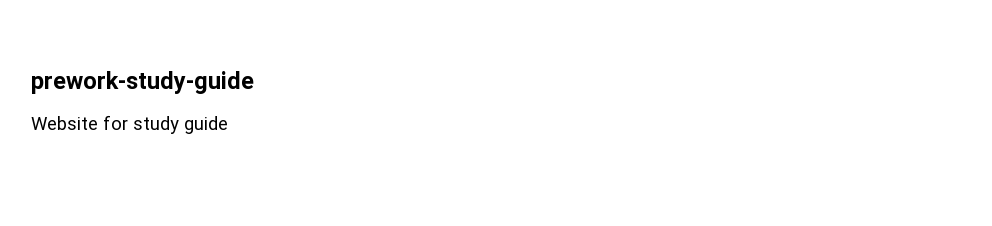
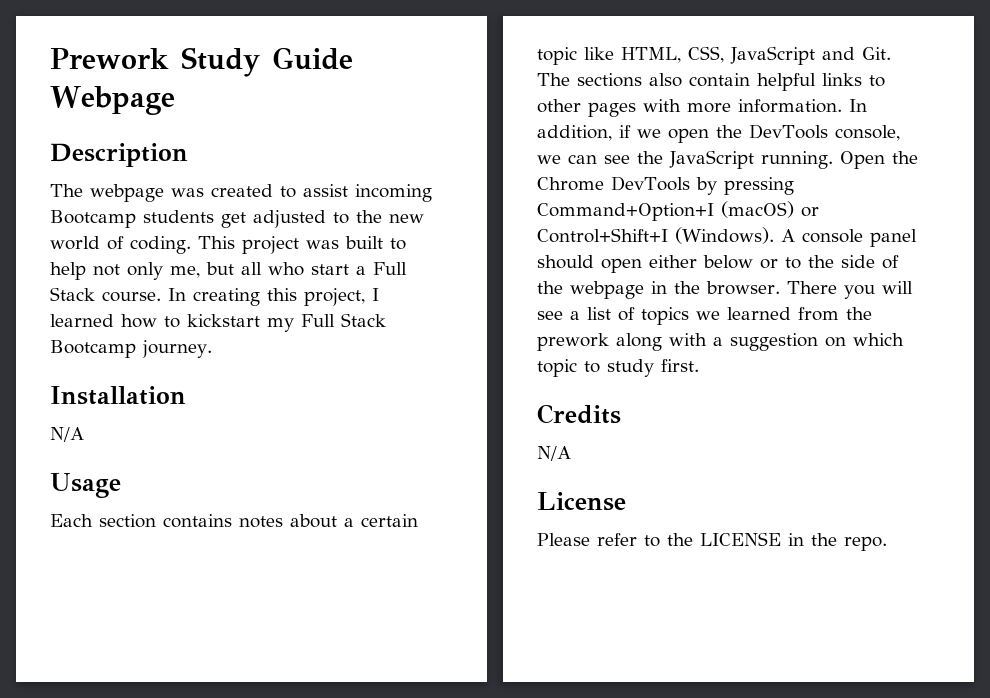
[31,71,254,94] [31,115,228,134] prework-study-guide // Website for study guide -> [50,47,353,77] [50,86,175,115] [50,143,188,167] [50,184,432,202] [50,210,424,228] [50,236,406,254] [50,262,407,280] [50,287,379,306] [50,313,386,332] [50,340,212,358] [50,386,186,405] [50,427,84,442] [50,473,121,498] [50,514,418,528] [537,46,891,65] [537,73,885,91] [537,99,867,117] [537,124,900,143] [537,150,918,169] [537,176,794,195] [537,201,819,221] [537,227,917,247] [537,255,899,273] [537,281,913,299] [537,307,872,325] [537,333,904,351] [537,359,699,377] [537,404,621,424] [537,446,571,461] [537,492,626,511] [537,532,887,551] Prework Study Guide Webpage // Description // The webpage was created to assist incoming Bootcamp students get adjusted to the new world of coding. This project was built to help not only me, but all who start a Full Stack course. In creating this project, I learned how to kickstart my Full Stack Bootcamp journey. // Installation // N/A // Usage // Each section contains notes about a certain topic like HTML, CSS, JavaScript and Git. The sections also contain helpful links to other pages with more information. In addition, if we open the DevTools console, we can see the JavaScript running. Open the Chrome DevTools by pressing Command+Option+I (macOS) or Control+Shift+I (Windows). A console panel should open either below or to the side of the webpage in the browser. There you will see a list of topics we learned from the prework along with a suggestion on which topic to study first. // Credits // N/A // License // Please refer to the LICENSE in the repo.

